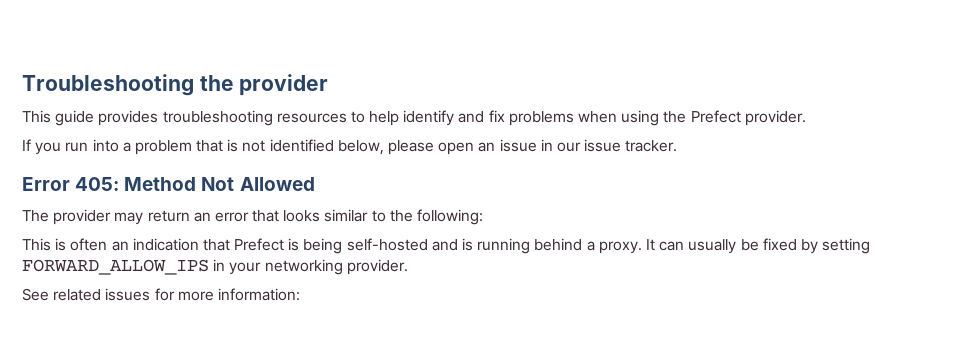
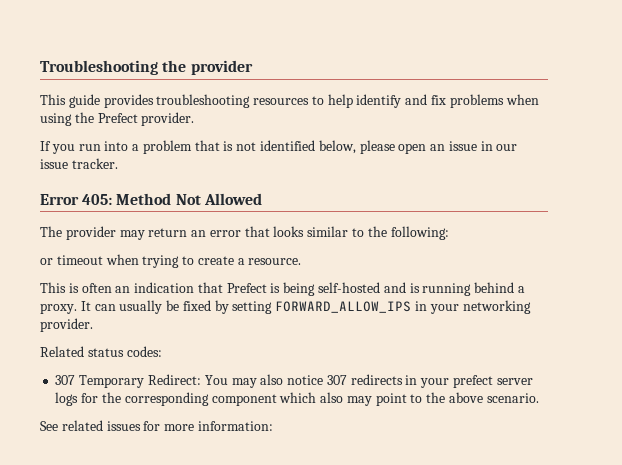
(484, 217) none -> [40,254,302,268] // or timeout when trying to create a resource.
(408, 267) none -> [40,346,162,357] [55,374,533,388] [55,392,539,406] // Related status codes: // 307 Temporary Redirect: You may also notice 307 redirects in your prefect server logs for the corresponding component which also may point to the above scenario.

